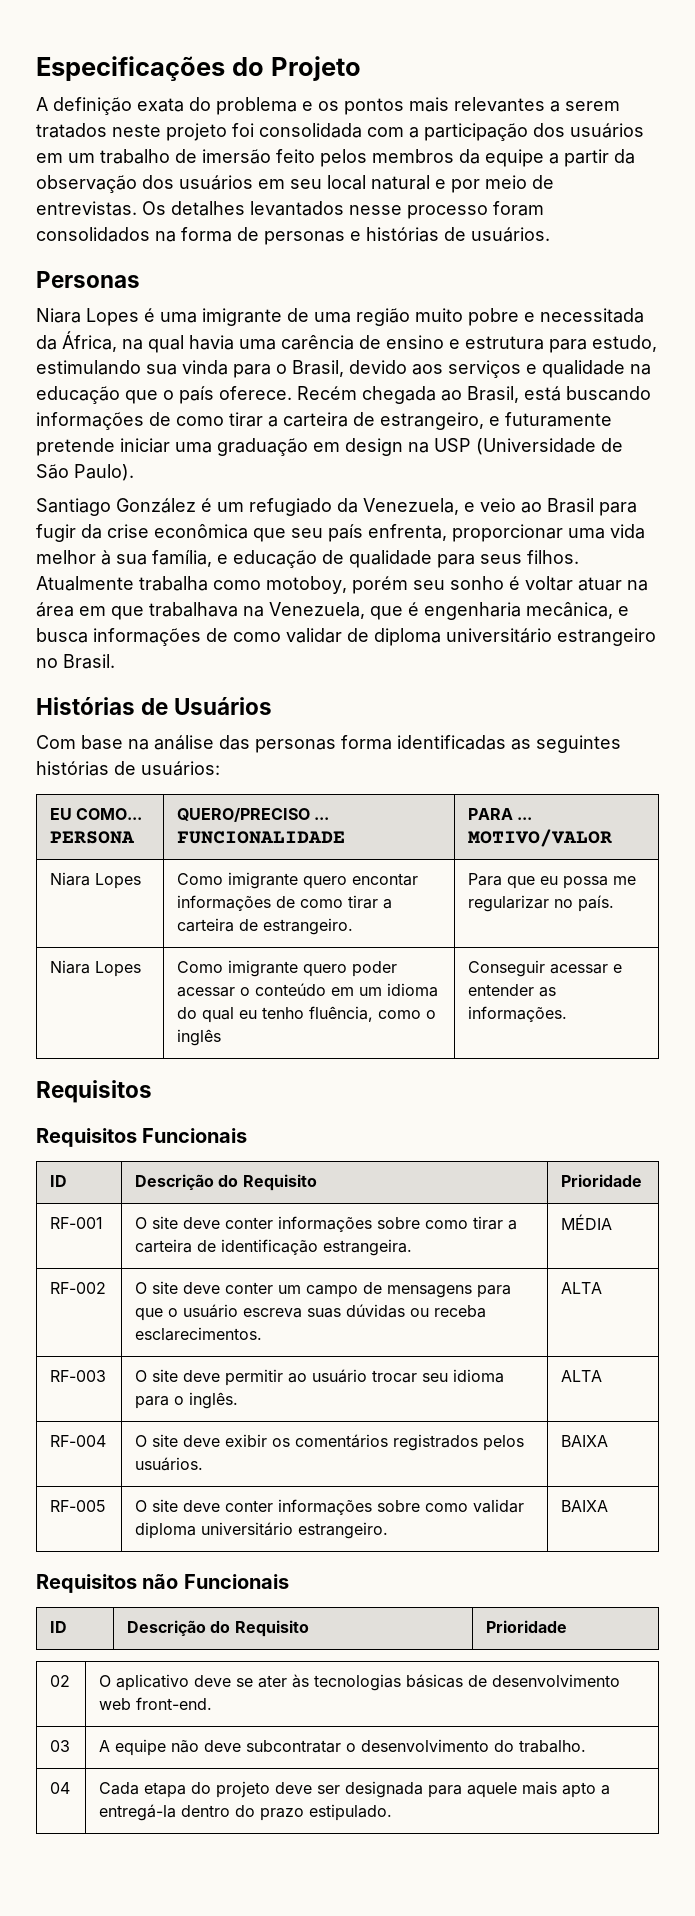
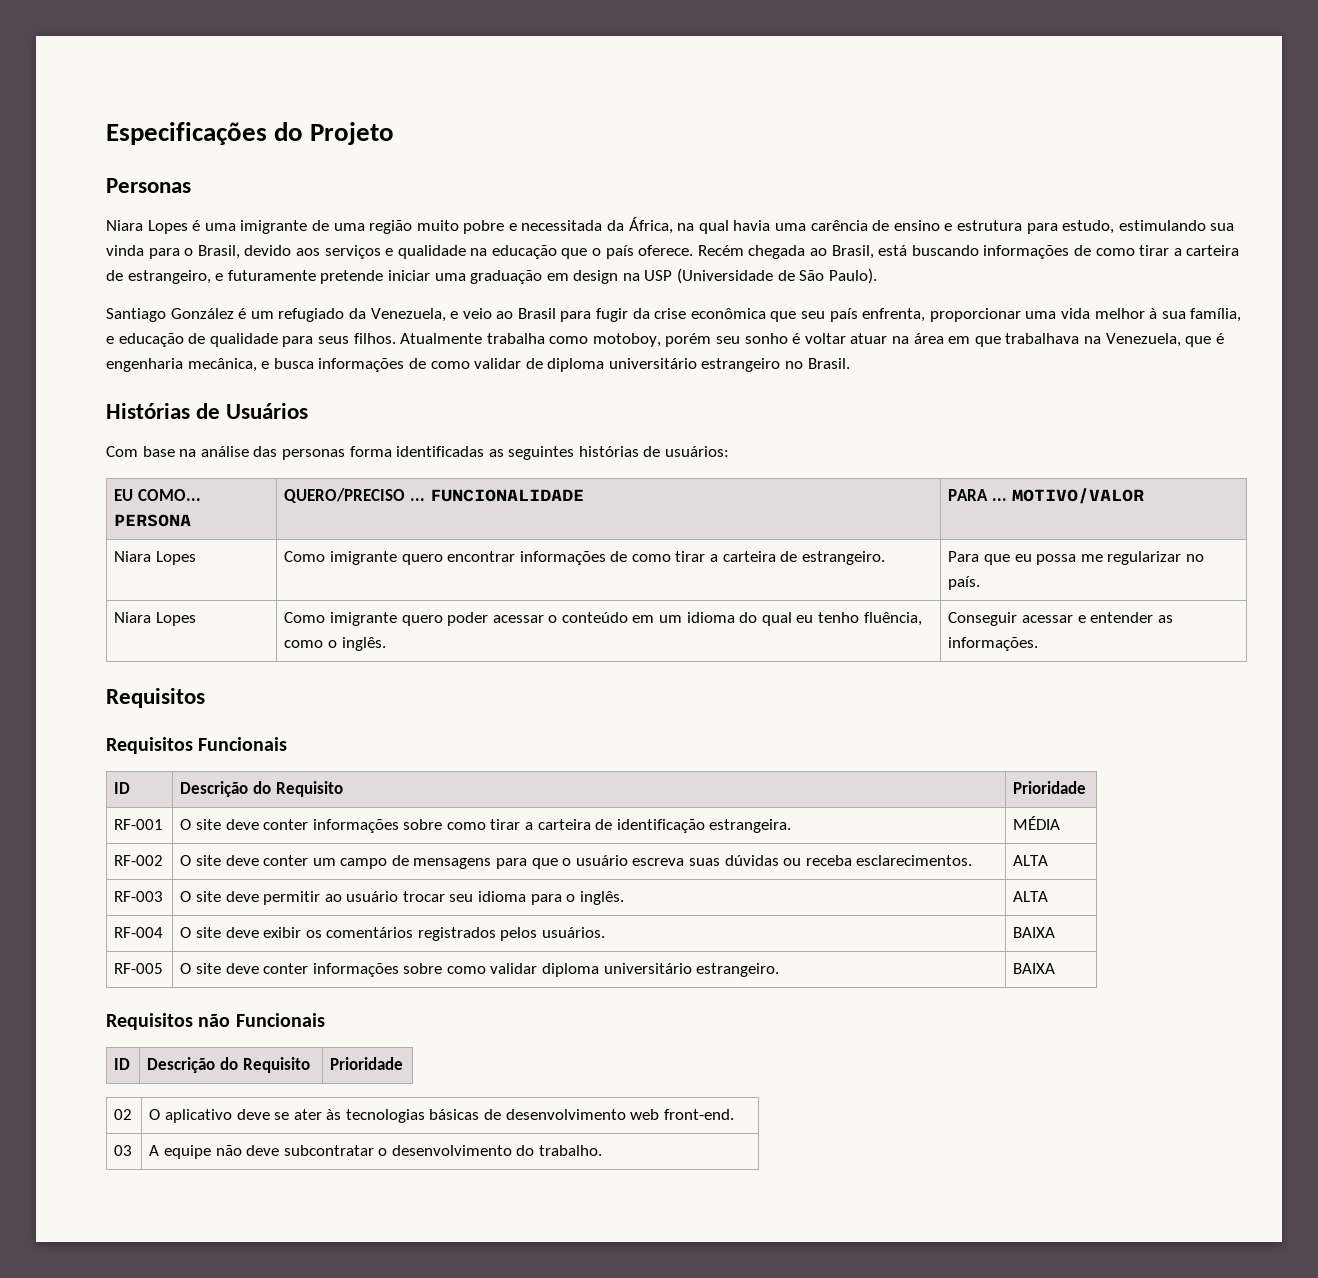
[36,97,620,115] [36,123,644,141] [36,149,635,167] [36,175,554,193] [36,201,544,219] [36,227,550,245] // A definição exata do problema e os pontos mais relevantes a serem tratados neste projeto foi consolidada com a participação dos usuários em um trabalho de imersão feito pelos membros da equipe a partir da observação dos usuários em seu local natural e por meio de entrevistas. Os detalhes levantados nesse processo foram consolidados na forma de personas e histórias de usuários. -> (395, 133) none
[352,873,419,886] encontar -> [447,551,516,562] encontrar
[177,1029,222,1046] inglês -> [341,637,386,651] inglês.
[50,1782,71,1794] [99,1781,611,1798] [99,1804,393,1821] // 04 | Cada etapa do projeto deve ser designada para aquele mais apto a entregá-la dentro do prazo estipulado. -> (603, 1150) none

